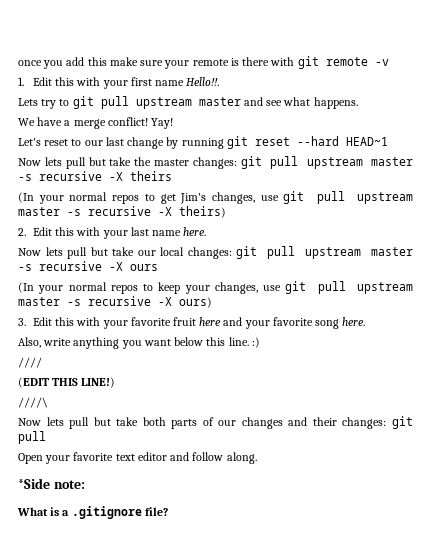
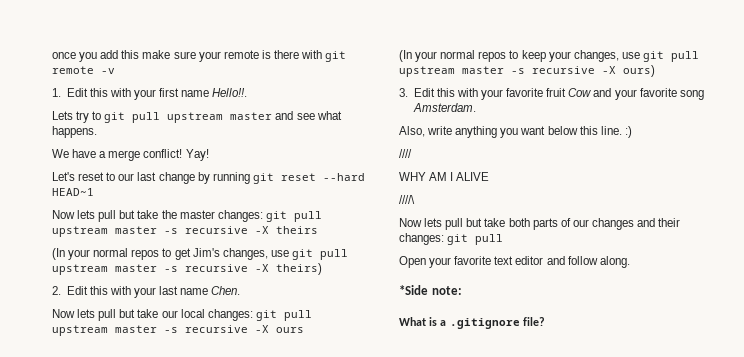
[183,227,207,236] here. -> [211,286,241,295] Chen.
[199,317,222,326] here -> [568,88,592,97] Cow
[342,317,366,326] here. -> [412,103,476,112] Amsterdam.
[18,377,116,388] (EDIT THIS LINE!) -> [399,172,490,181] WHY AM I ALIVE

